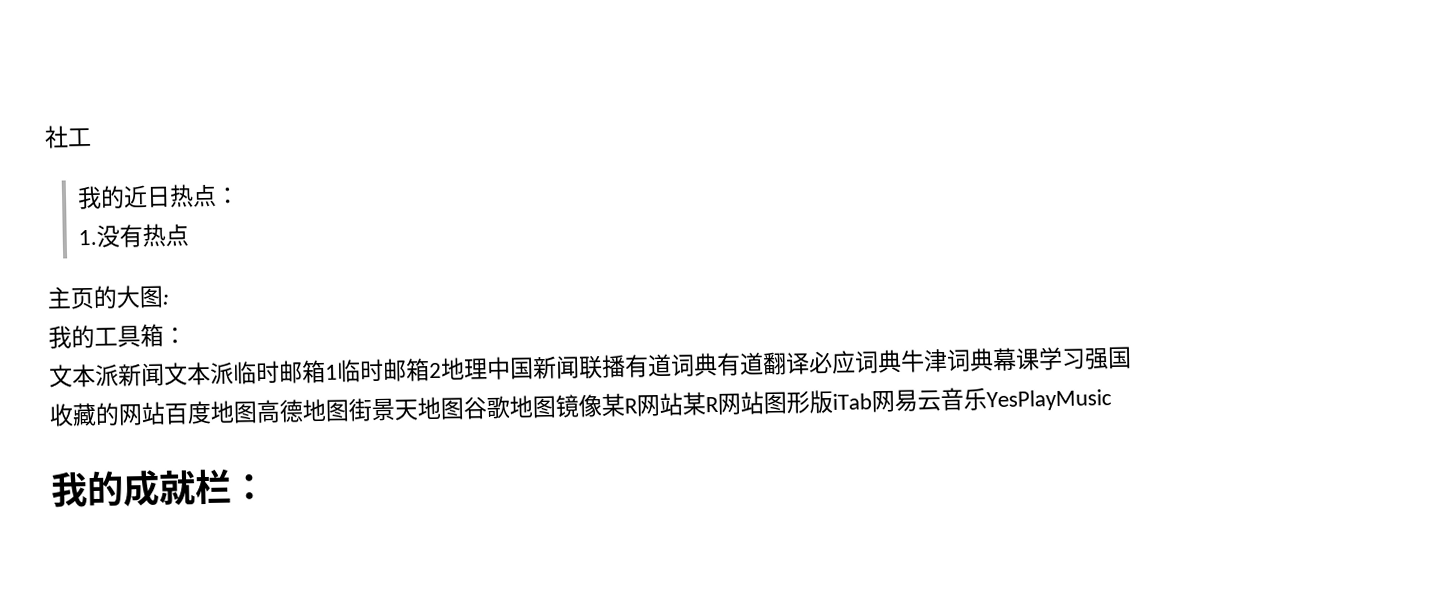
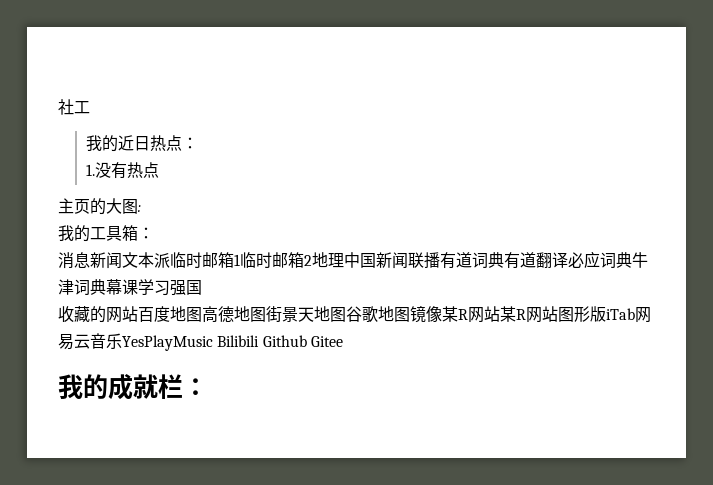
[48,363,119,388] 文本派 -> [58,252,90,269] 消息
(1112, 400) none -> [217,335,343,347] Bilibili Github Gitee

